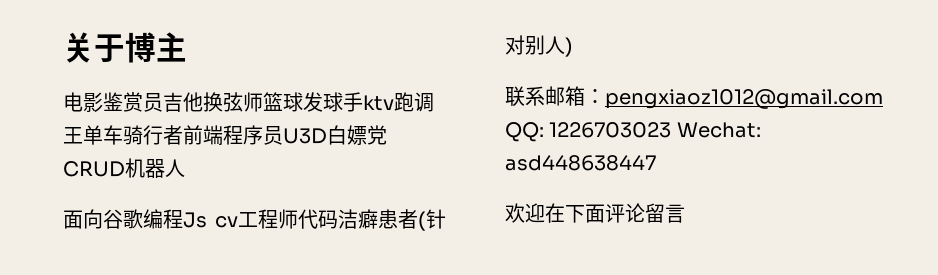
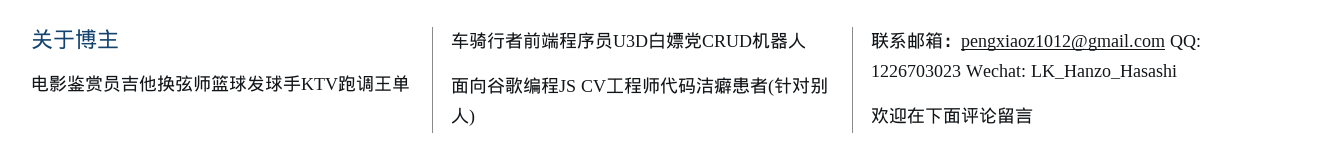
[363,95,394,111] ktv -> [301,78,338,90] KTV
[183,212,239,228] Js cv -> [559,80,606,92] JS CV
[505,155,656,171] asd448638447 -> [1031,64,1177,79] LK_Hanzo_Hasashi

